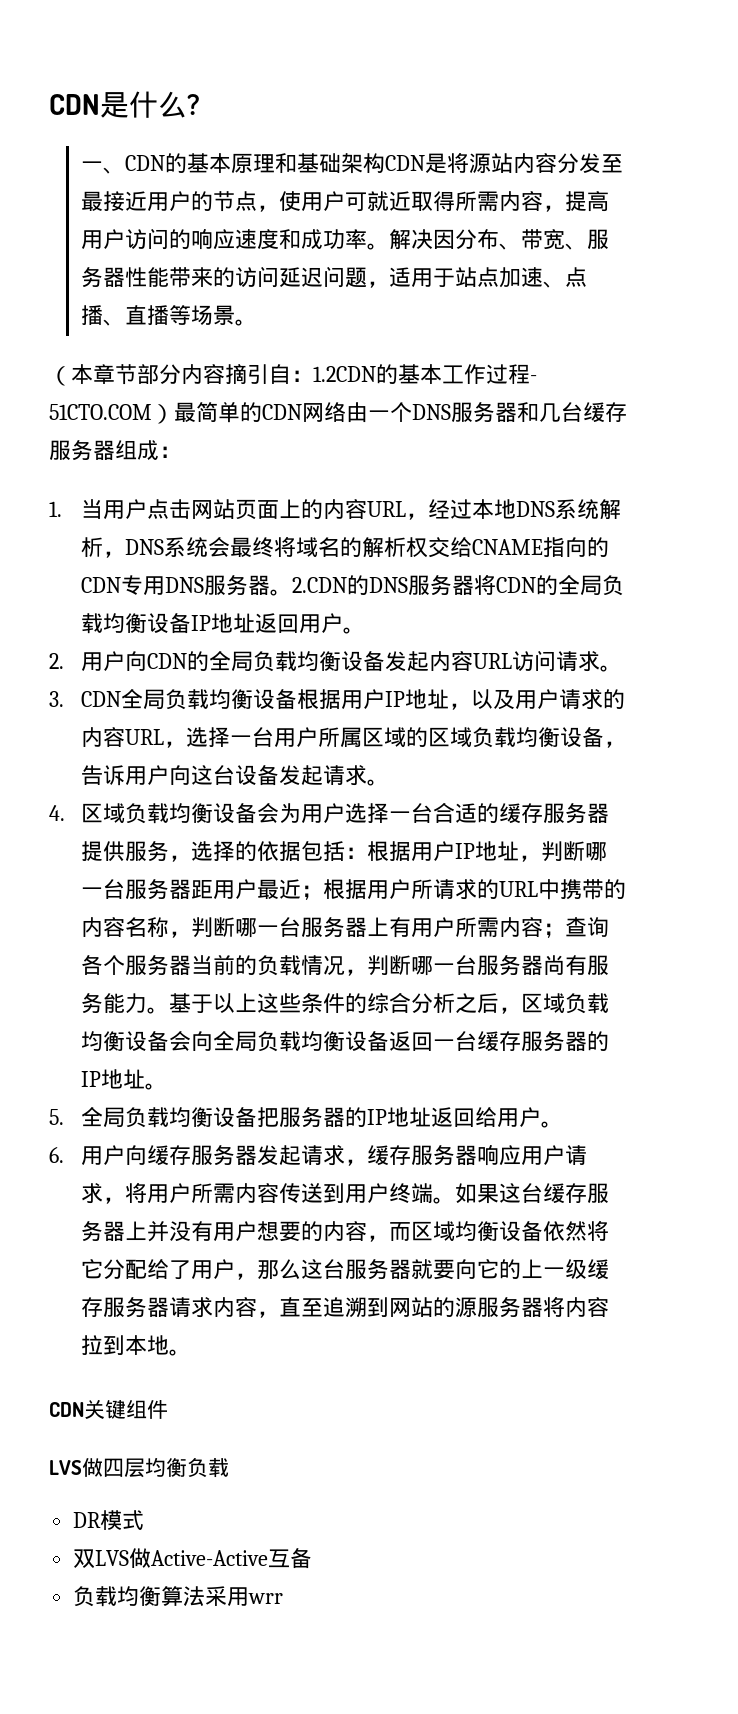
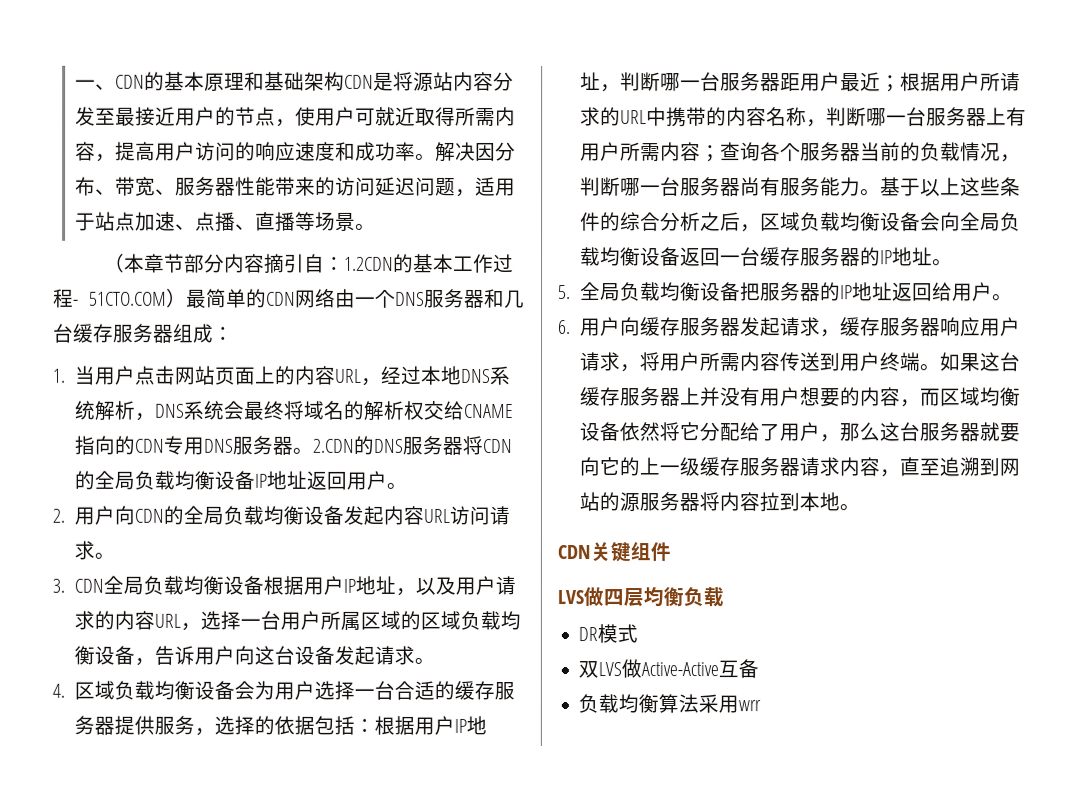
[49,91,200,118] CDN是什么? // -> (75, 84) none

